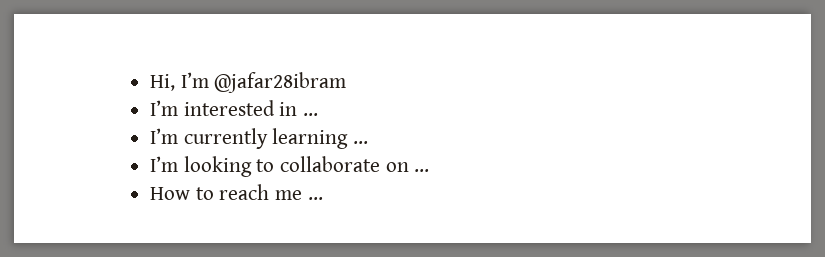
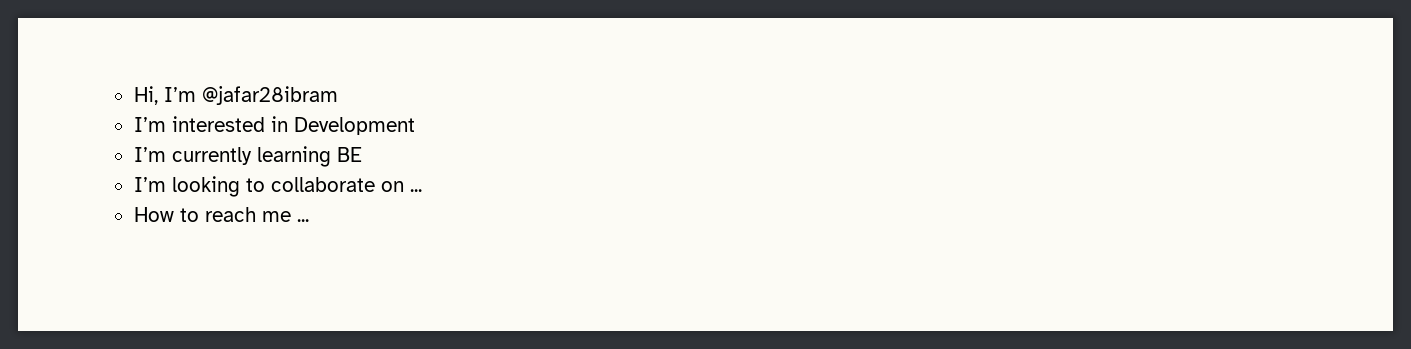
[303,113,319,116] ... -> [293,117,415,135] Development
[353,141,369,144] ... -> [336,147,362,162] BE

